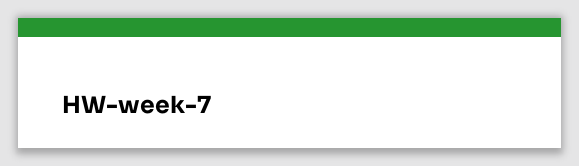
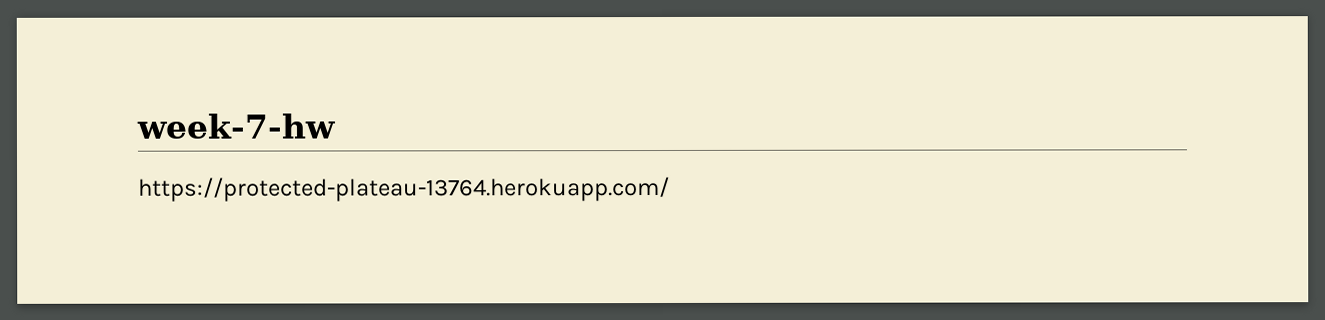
[62,95,211,114] HW-week-7 -> [136,113,336,139] [138,176,670,202] week-7-hw // https://protected-plateau-13764.herokuapp.com/

